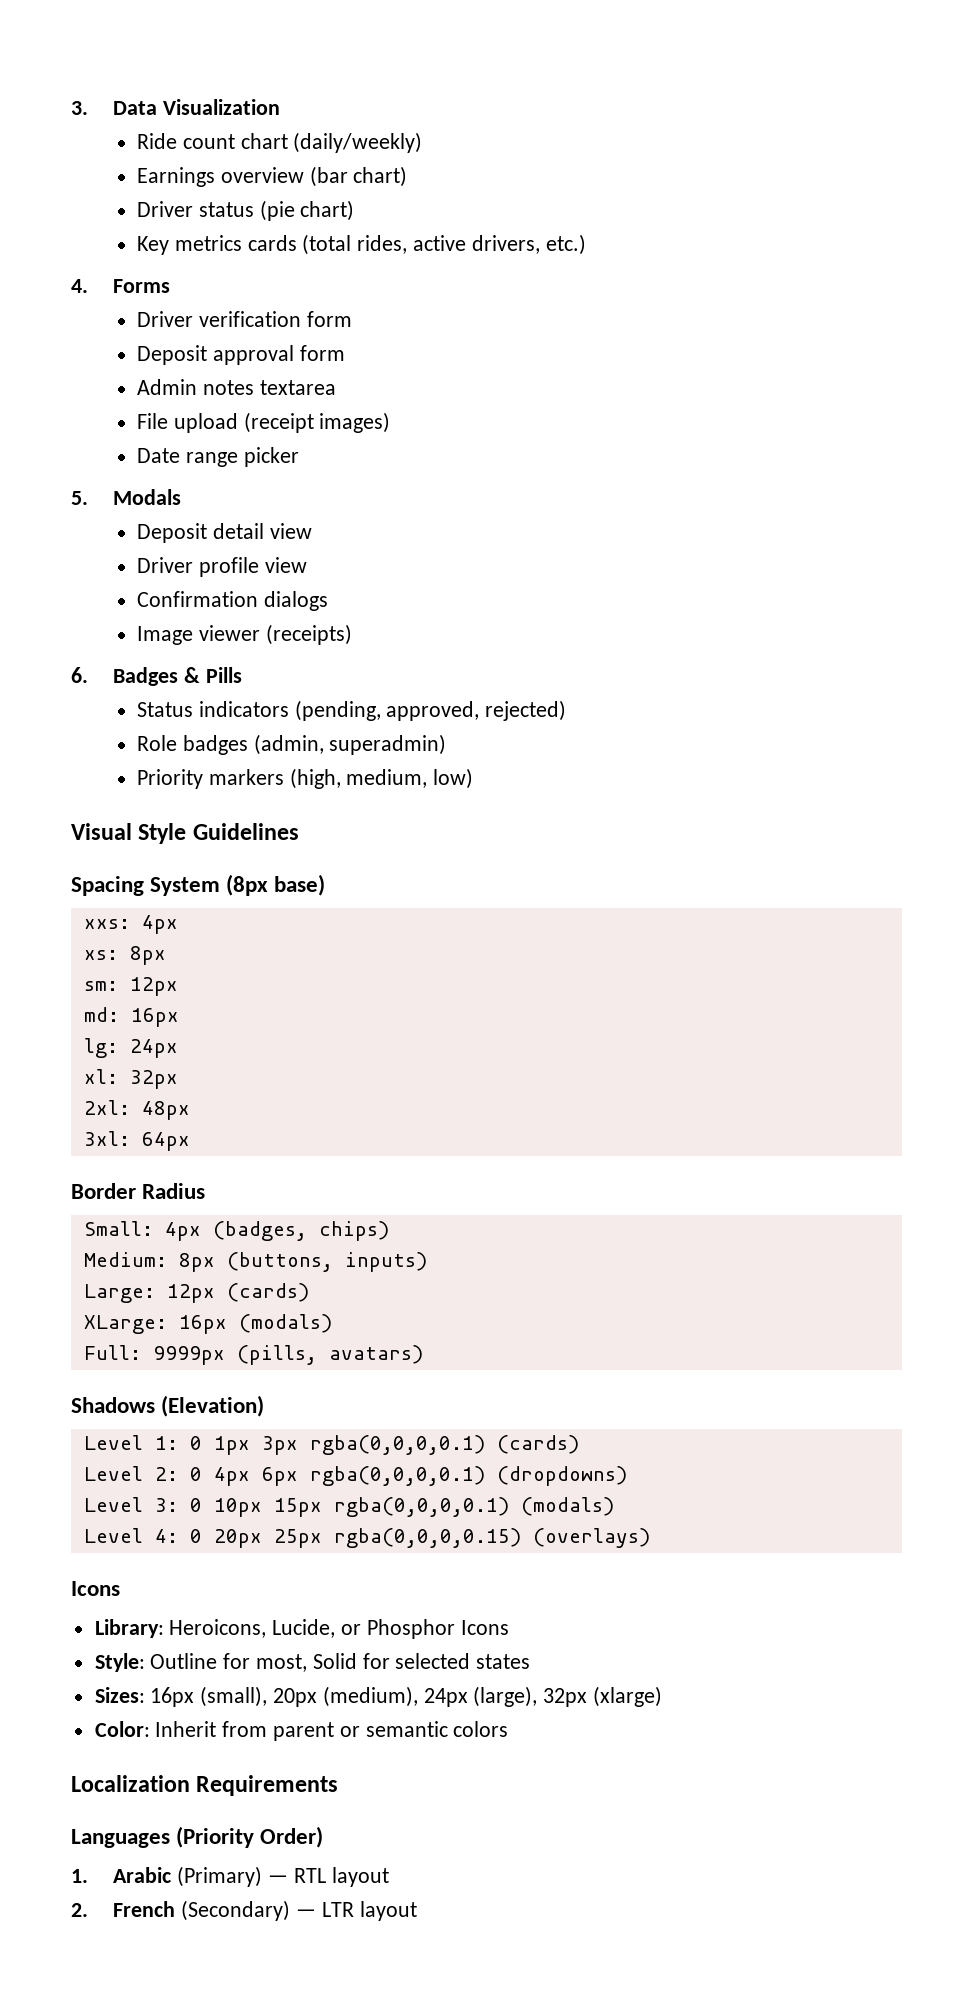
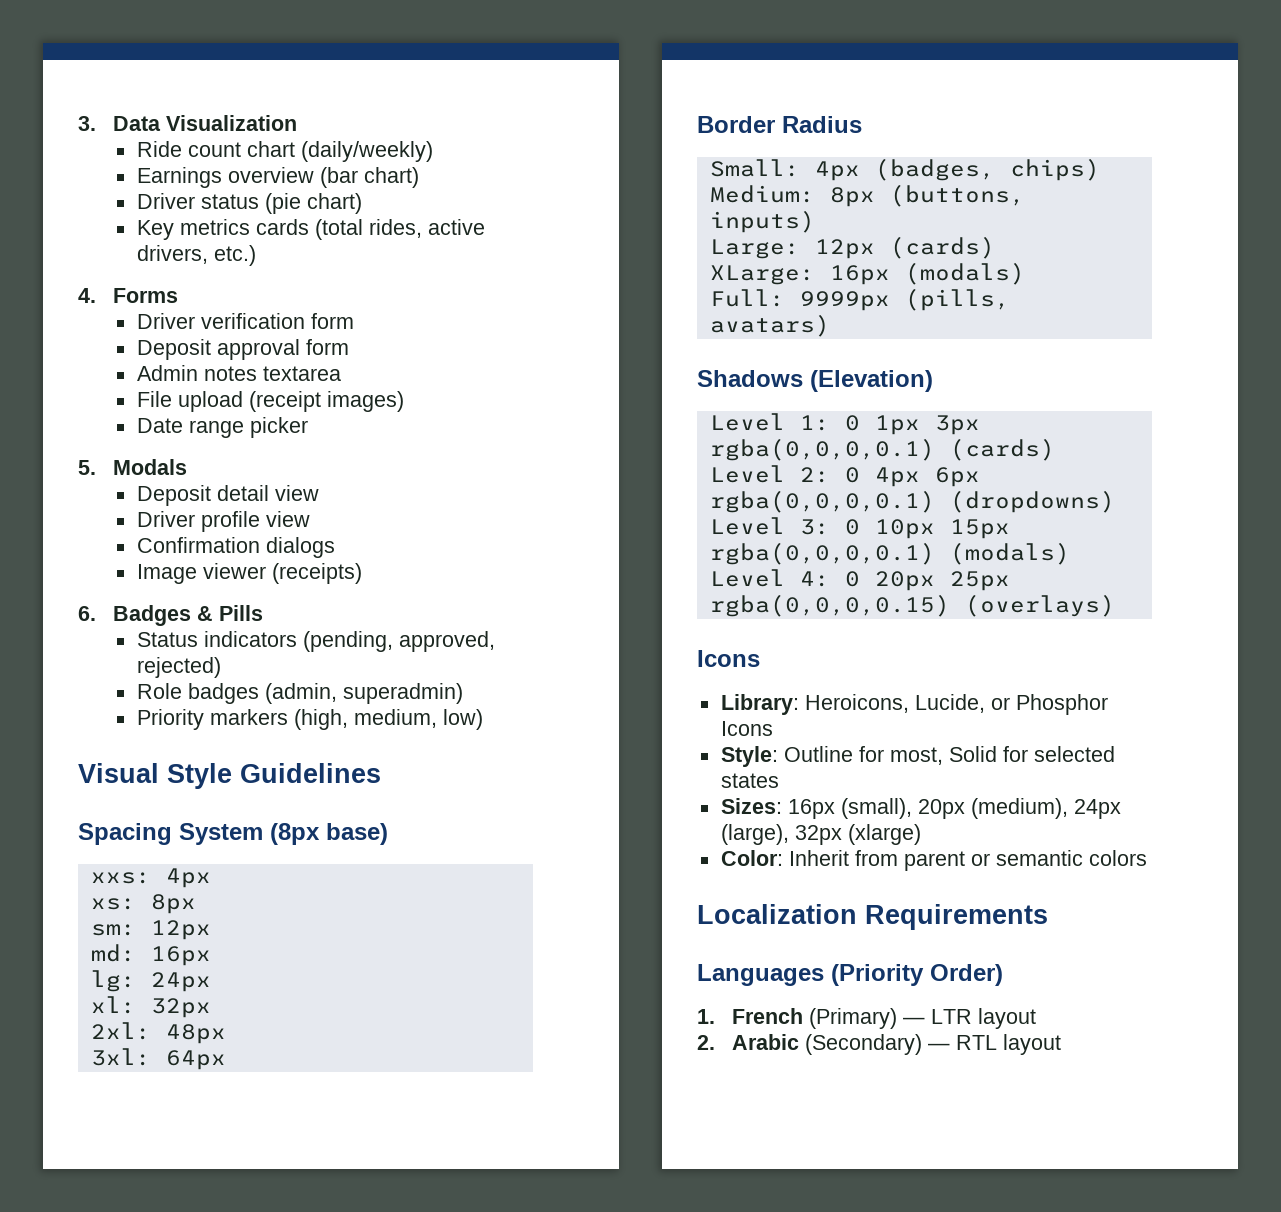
[113,1866,389,1887] [71,1900,354,1921] Arabic (Primary) — RTL layout // 2. French (Secondary) — LTR -> [732,1008,1037,1029] [697,1034,998,1055] French (Primary) — LTR layout // 2. Arabic (Secondary) — RTL

